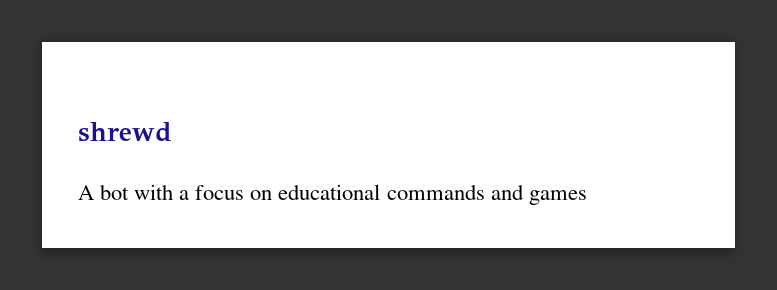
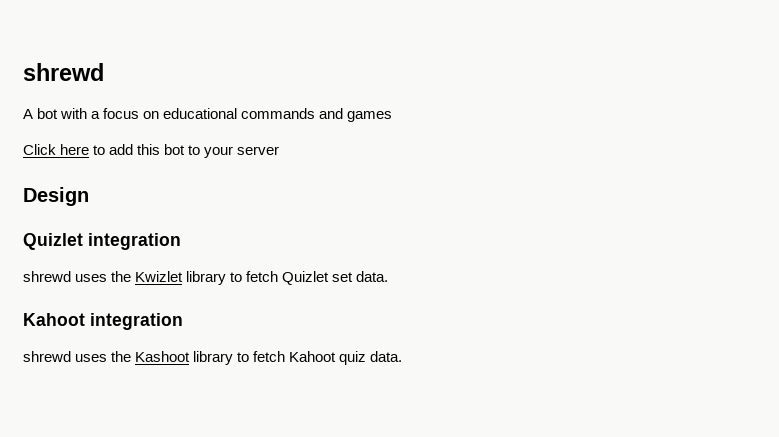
(587, 197) none -> [23,144,280,158] [23,187,89,206] [23,233,181,250] [23,271,389,285] [23,313,183,330] [23,351,403,365] // Click here to add this bot to your server // Design // Quizlet integration // shrewd uses the Kwizlet library to fetch Quizlet set data. // Kahoot integration // shrewd uses the Kashoot library to fetch Kahoot quiz data.

